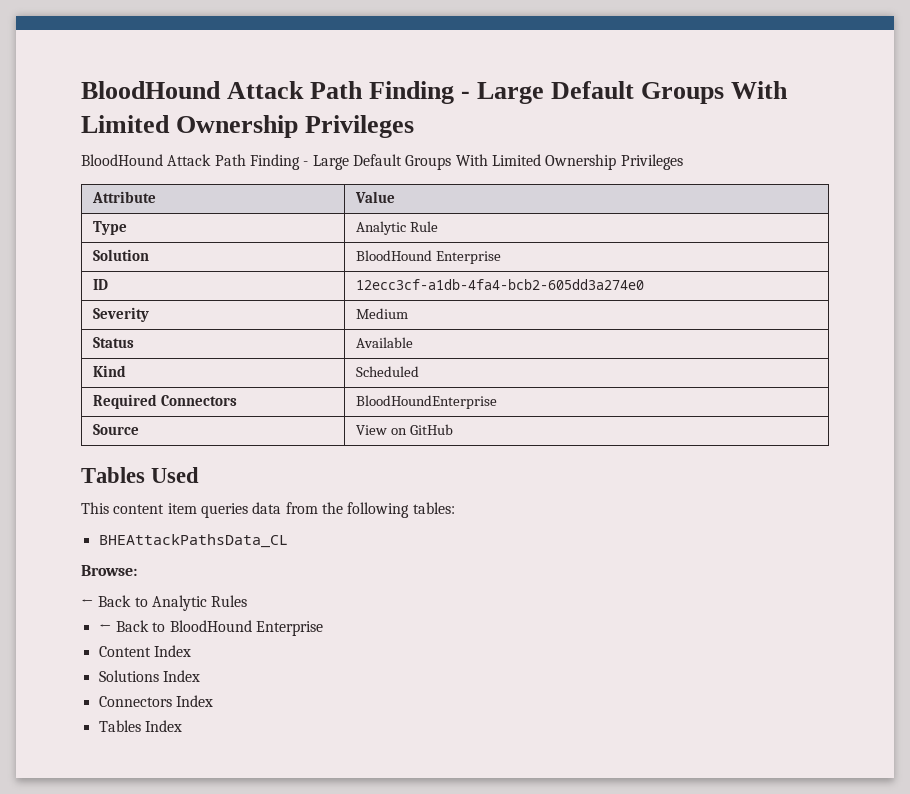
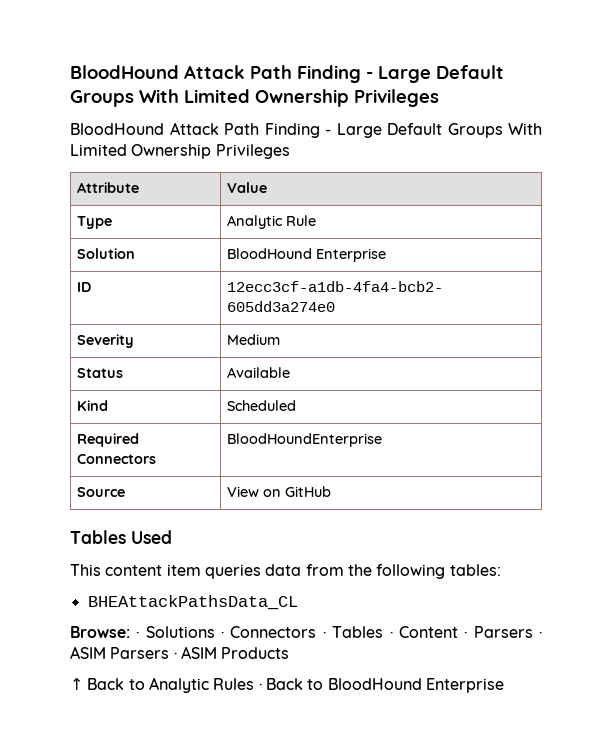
[81,599,94,607] // ← -> [136,626,542,638] [70,646,290,659] [70,678,83,690] · Solutions · Connectors · Tables · Content · Parsers · ASIM Parsers · ASIM Products // ↑
[98,624,112,632] // ← -> [258,683,262,690] ·
[98,645,191,657] [98,670,200,682] [98,695,213,707] [98,720,182,732] // Content Index // Solutions Index // Connectors Index // Tables Index -> (504, 685) none

